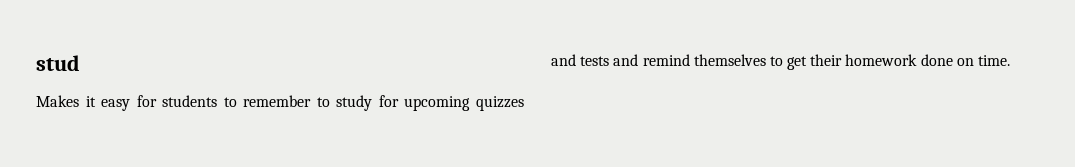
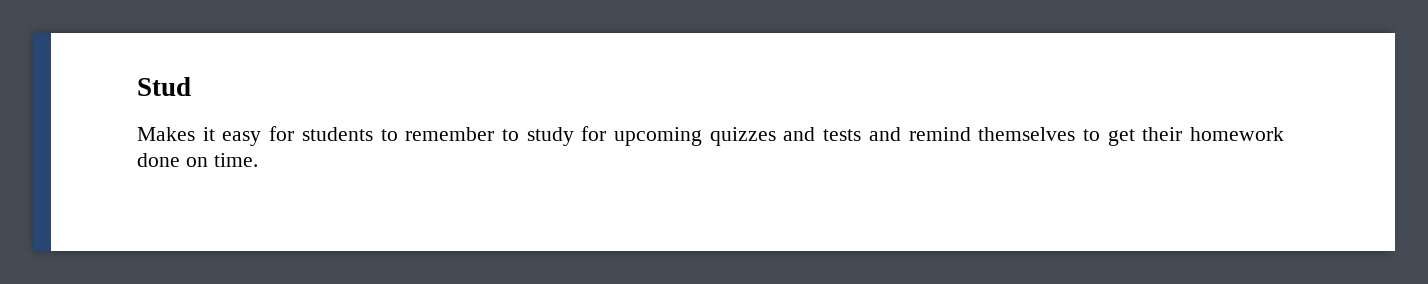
[36,55,80,71] stud -> [137,77,191,96] Stud

